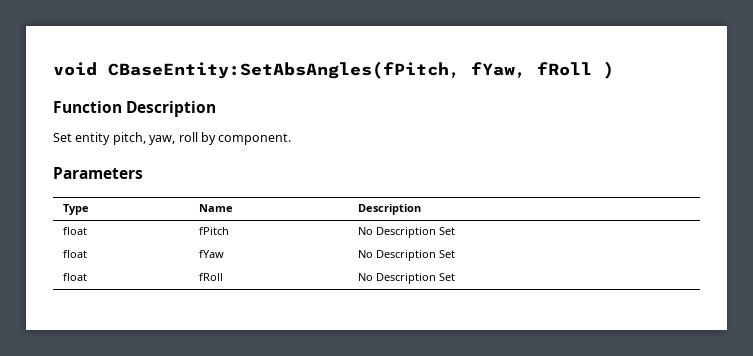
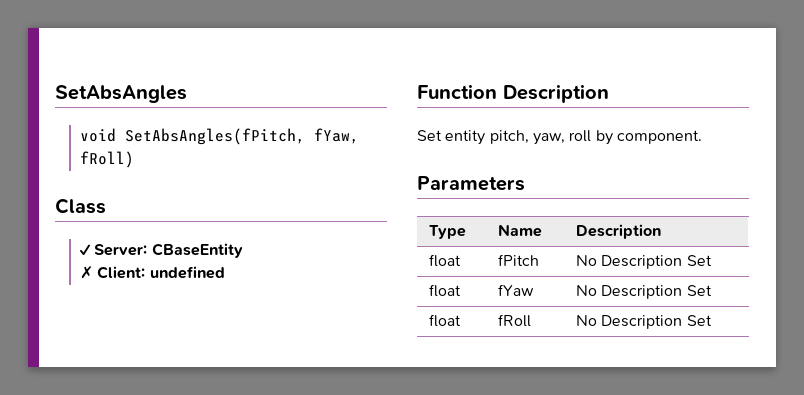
[53,61,614,79] void CBaseEntity:SetAbsAngles(fPitch, fYaw, fRoll ) -> [55,85,187,103] [80,128,360,145] [80,151,135,168] [55,198,106,214] [80,243,243,258] [80,266,225,279] SetAbsAngles // void SetAbsAngles(fPitch, fYaw, fRoll) // Class // ✓ Server: CBaseEntity // ✗ Client: undefined

